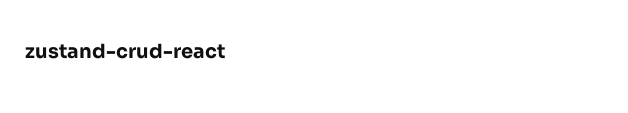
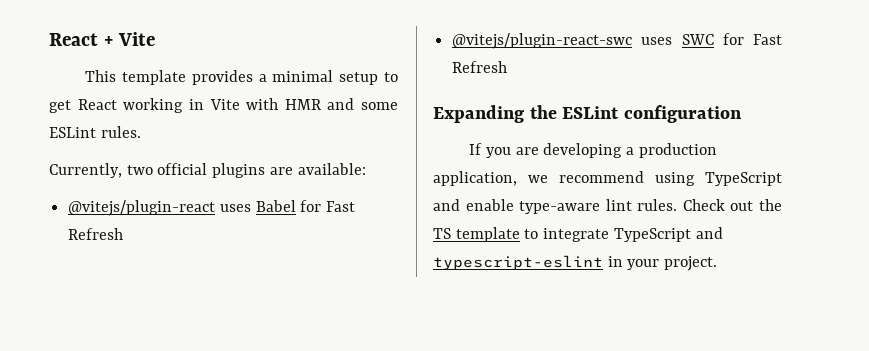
[25,43,225,59] zustand-crud-react -> [49,32,155,46] [85,70,399,85] [49,98,398,113] [49,126,141,138] [49,163,366,178] [68,200,356,216] [68,228,124,240] [452,33,782,49] [452,61,508,73] [433,105,742,123] [469,143,717,158] [433,171,782,186] [433,199,782,214] [433,227,723,242] [433,255,718,271] React + Vite // This template provides a minimal setup to get React working in Vite with HMR and some ESLint rules. // Currently, two official plugins are available: // @vitejs/plugin-react uses Babel for Fast Refresh // @vitejs/plugin-react-swc uses SWC for Fast Refresh // Expanding the ESLint configuration // If you are developing a production application, we recommend using TypeScript and enable type-aware lint rules. Check out the TS template to integrate TypeScript and typescript-eslint in your project.

